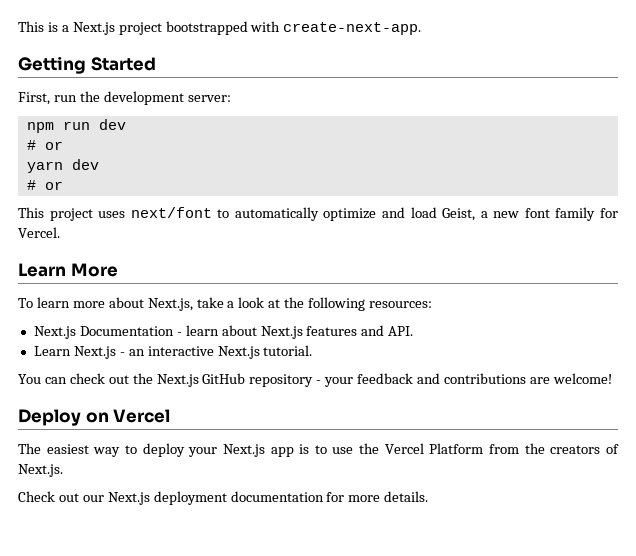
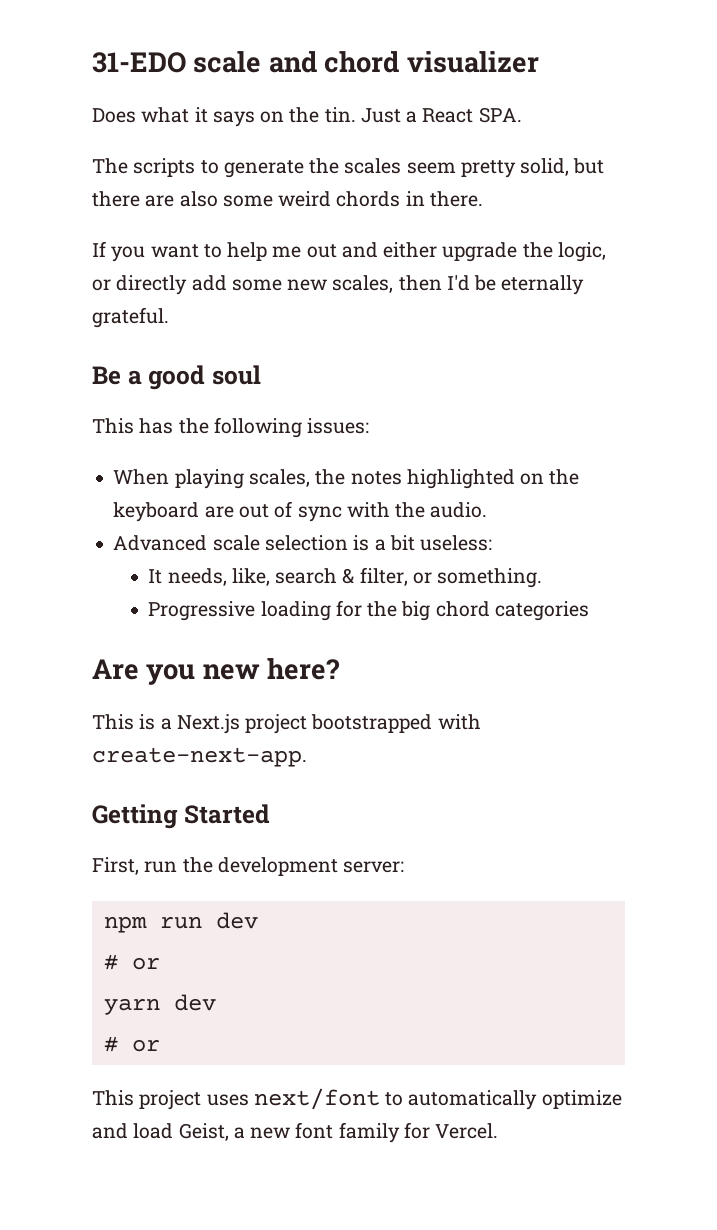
(18, 26) none -> [92,51,539,73] [92,107,522,127] [92,158,605,178] [92,191,483,207] [92,241,606,262] [92,275,585,295] [92,307,169,328] [92,365,261,390] [92,417,370,438] [113,469,580,489] [113,501,488,522] [113,535,493,551] [148,567,543,588] [148,600,589,621] [92,658,341,685] 31-EDO scale and chord visualizer // Does what it says on the tin. Just a React SPA. // The scripts to generate the scales seem pretty solid, but there are also some weird chords in there. // If you want to help me out and either upgrade the logic, or directly add some new scales, then I'd be eternally grateful. // Be a good soul // This has the following issues: // When playing scales, the notes highlighted on the keyboard are out of sync with the audio. // Advanced scale selection is a bit useless: // It needs, like, search & filter, or something. // Progressive loading for the big chord categories // Are you new here? //
[18,263,118,277] [18,297,433,311] [33,325,414,339] [33,345,313,359] [18,373,612,387] [18,409,171,426] [18,443,619,457] [18,464,63,477] [18,491,429,505] // Learn More // To learn more about Next.js, take a look at the following resources: // Next.js Documentation - learn about Next.js features and API. // Learn Next.js - an interactive Next.js tutorial. // You can check out the Next.js GitHub repository - your feedback and contributions are welcome! // Deploy on Vercel // The easiest way to deploy your Next.js app is to use the Vercel Platform from the creators of Next.js. // Check out our Next.js deployment documentation for more details. -> (499, 1131) none

